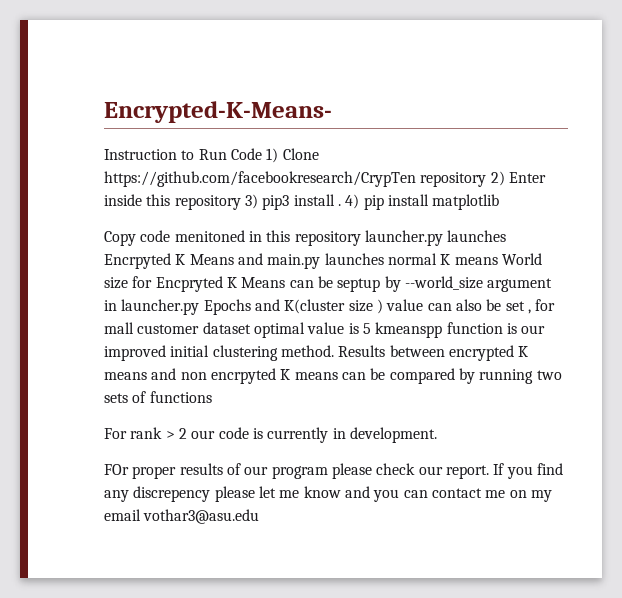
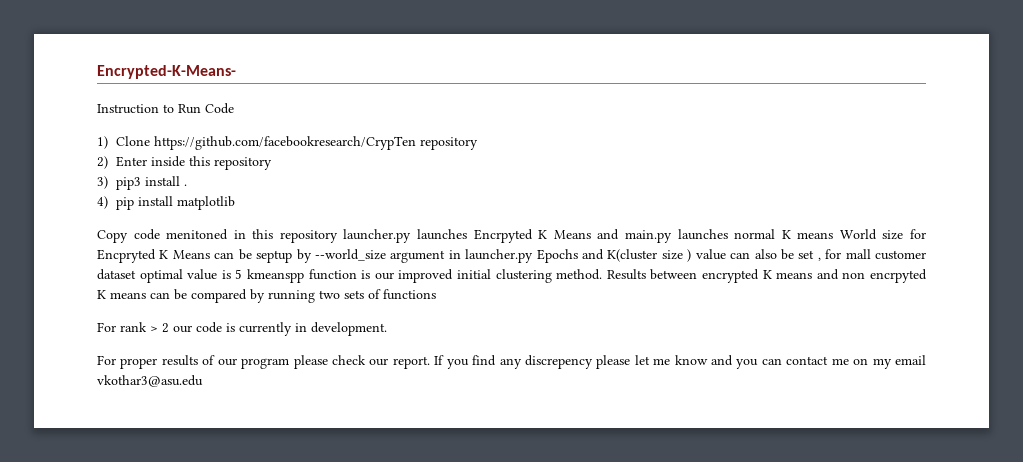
(262, 154) none -> (234, 108) //
(487, 179) none -> (478, 143) //
(241, 202) none -> (272, 163) //
(341, 205) none -> (187, 185) //
[104,464,129,475] FOr -> [97,355,116,365] For
[143,509,260,524] vothar3@asu.edu -> [97,375,203,387] vkothar3@asu.edu

